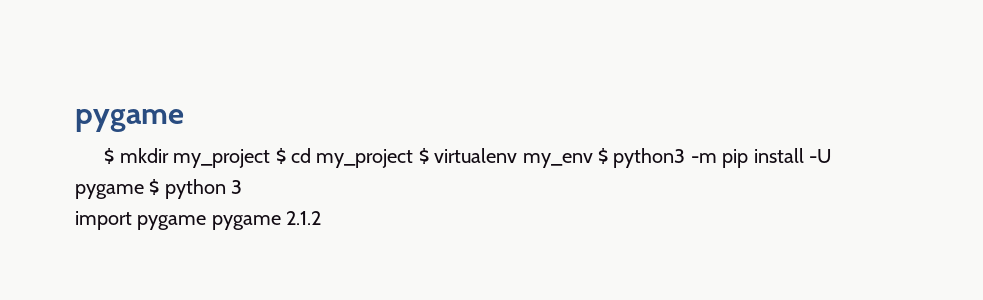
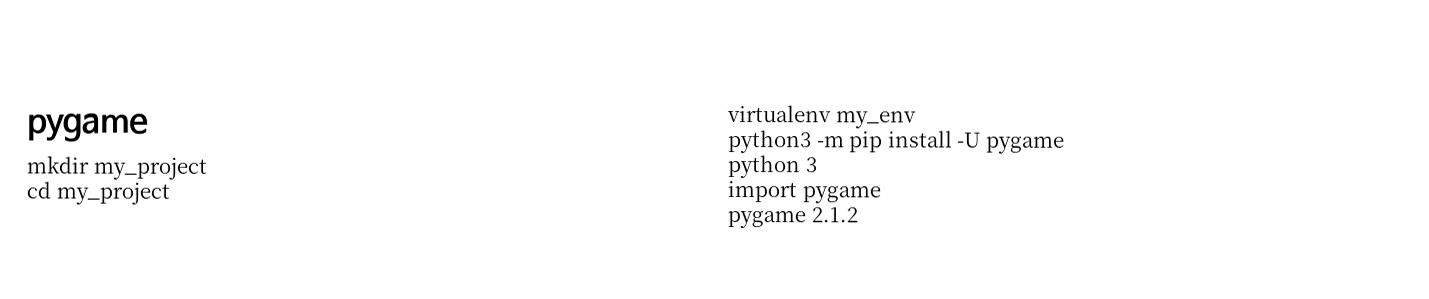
[75,109,184,132] [104,148,115,164] pygame // $ -> [27,112,149,142] pygame //
[275,148,286,164] $ -> (207, 168) //
[418,148,429,164] $ -> (170, 193) //
[597,148,608,164] $ -> (917, 119) //
[149,179,160,195] $ -> (1065, 144) //
(207, 222) none -> (881, 194) //

